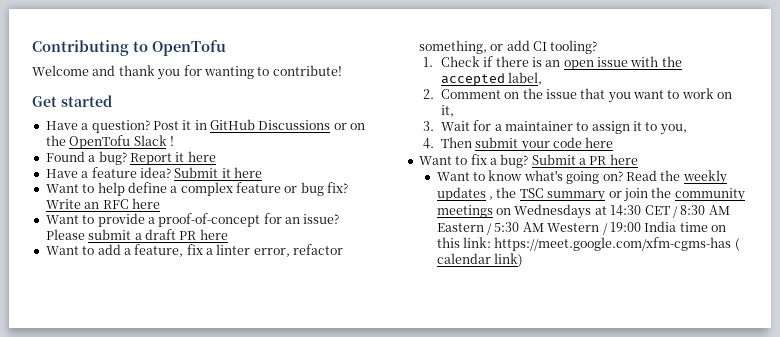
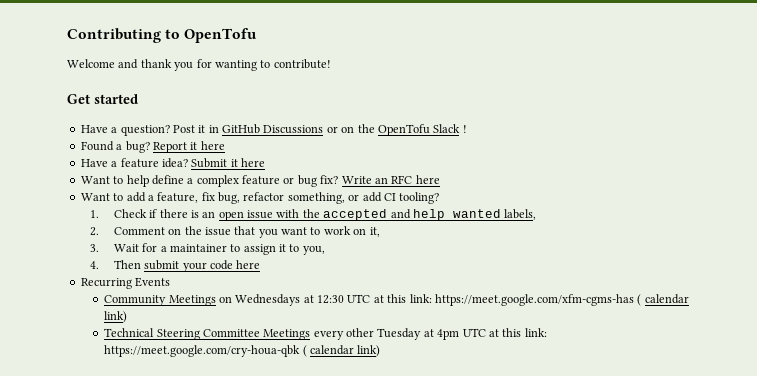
[45,213,340,227] [45,229,228,240] // Want to provide a proof-of-concept for an issue? Please submit a draft PR here -> (440, 179) none
[206,244,290,257] a linter error, -> [218,192,240,204] bug,
[508,72,543,85] label, -> [390,209,537,221] and help wanted labels,
[418,154,638,168] [436,170,727,185] [436,187,745,202] [436,204,730,219] [436,221,727,235] Want to fix a bug? Submit a PR here // Want to know what's going on? Read the weekly updates , the TSC summary or join the community meetings on Wednesdays at 14:30 CET / 8:30 AM Eastern / 5:30 AM Western / 19:00 India time on -> [80,277,171,289] [104,294,384,306] Recurring Events // Community Meetings on Wednesdays at 12:30 UTC at
(524, 260) none -> [104,328,547,340] [104,345,381,357] // Technical Steering Committee Meetings every other Tuesday at 4pm UTC at this link: https://meet.google.com/cry-houa-qbk ( calendar link)

